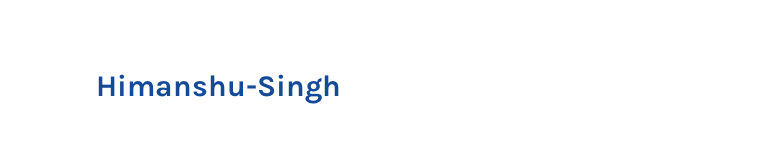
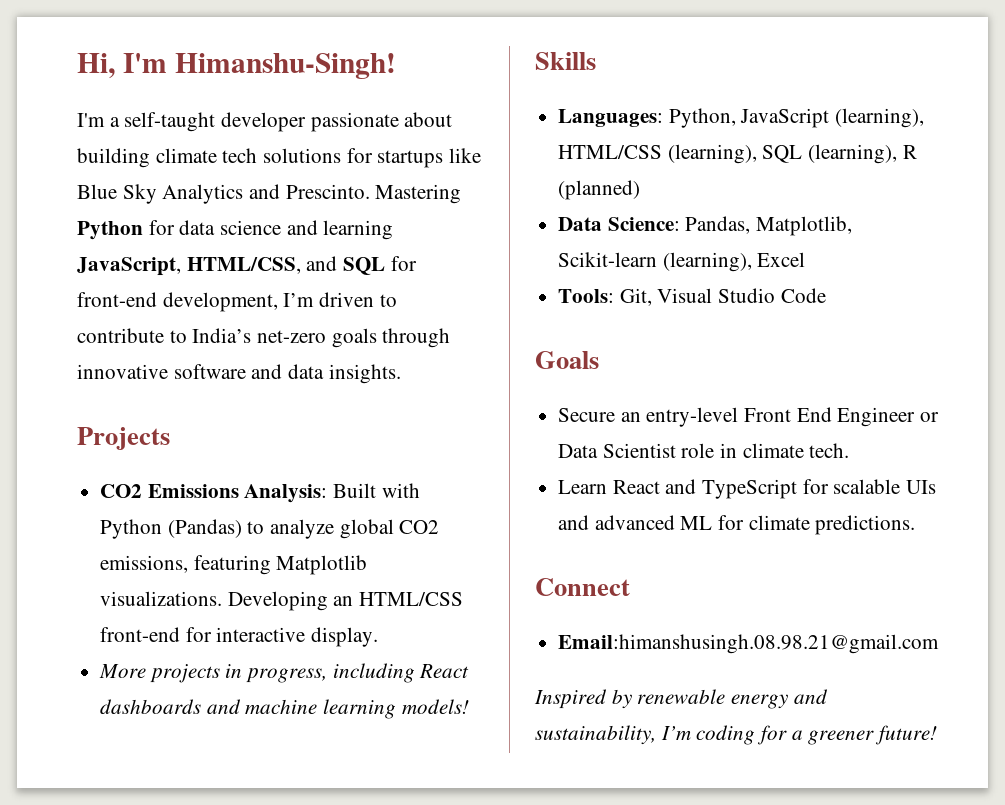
[96,74,341,104] Himanshu-Singh -> [77,53,396,79] [77,112,453,132] [77,148,482,168] [77,184,462,204] [77,220,394,240] [77,256,417,276] [77,292,397,312] [77,328,451,348] [77,364,401,384] [77,427,170,450] [100,483,420,503] [100,519,440,539] [100,555,368,575] [100,591,464,611] [100,627,379,647] [99,663,470,683] [100,699,469,719] [535,52,596,70] [558,108,925,128] [558,144,917,164] [558,180,641,200] [558,216,853,236] [558,252,806,272] [558,288,826,306] [535,351,599,369] [558,407,940,427] [558,443,850,458] [558,479,937,499] [558,515,916,535] [535,578,630,596] [558,634,940,654] [534,689,828,709] [535,725,938,745] Hi, I'm Himanshu-Singh! // I'm a self-taught developer passionate about building climate tech solutions for startups like Blue Sky Analytics and Prescinto. Mastering Python for data science and learning JavaScript, HTML/CSS, and SQL for front-end development, I’m driven to contribute to India’s net-zero goals through innovative software and data insights. // Projects // CO2 Emissions Analysis: Built with Python (Pandas) to analyze global CO2 emissions, featuring Matplotlib visualizations. Developing an HTML/CSS front-end for interactive display. // More projects in progress, including React dashboards and machine learning models! // Skills // Languages: Python, JavaScript (learning), HTML/CSS (learning), SQL (learning), R (planned) // Data Science: Pandas, Matplotlib, Scikit-learn (learning), Excel // Tools: Git, Visual Studio Code // Goals // Secure an entry-level Front End Engineer or Data Scientist role in climate tech. // Learn React and TypeScript for scalable UIs and advanced ML for climate predictions. // Connect // Email:himanshusingh.08.98.21@gmail.com // Inspired by renewable energy and sustainability, I’m coding for a greener future!

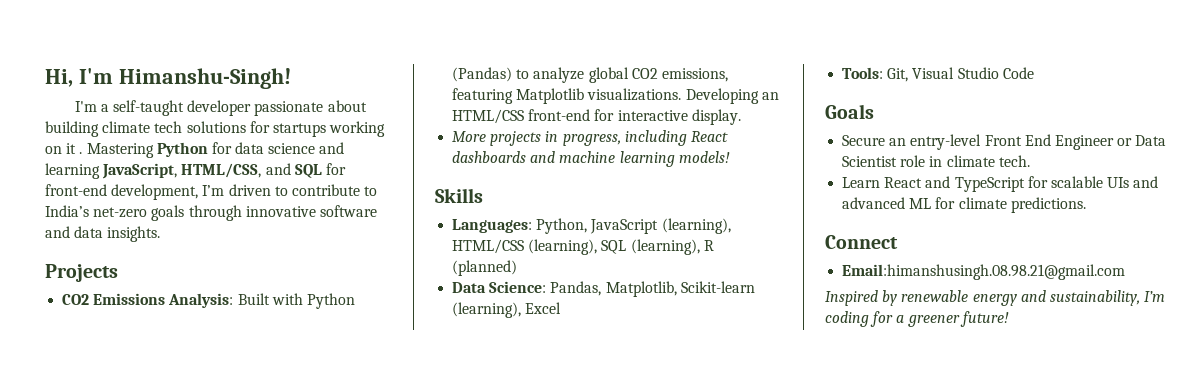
[449,148,482,163] [77,184,370,204] like Blue Sky Analytics and Prescinto. -> [329,121,386,137] [45,143,83,154] working on it .

